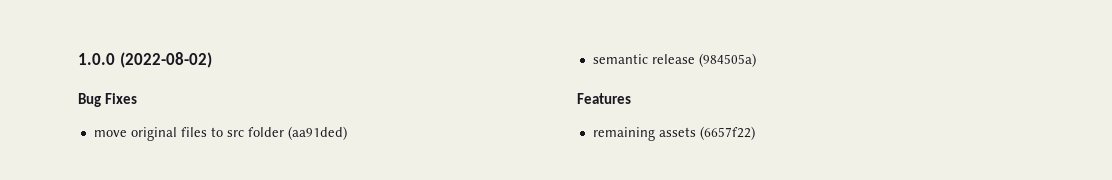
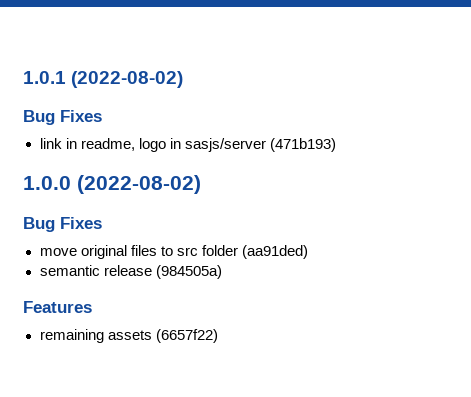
(78, 59) none -> [23,71,184,88] [23,110,102,125] [39,138,336,152] 1.0.1 (2022-08-02) // Bug Fixes // link in readme, logo in sasjs/server (471b193) //

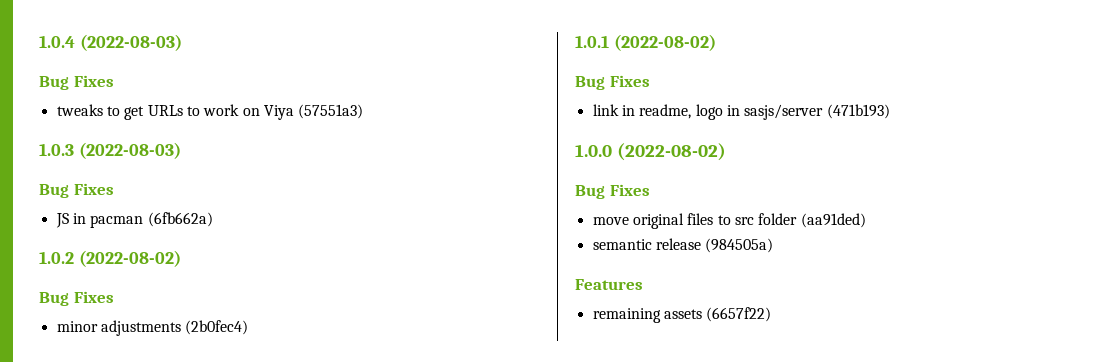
(23, 77) none -> [39,34,182,51] [39,75,114,90] [56,104,364,120] [39,142,181,159] [39,183,114,198] [55,212,213,228] [39,250,181,267] [39,291,114,306] [56,320,249,336] 1.0.4 (2022-08-03) // Bug Fixes // tweaks to get URLs to work on Viya (57551a3) // 1.0.3 (2022-08-03) // Bug Fixes // JS in pacman (6fb662a) // 1.0.2 (2022-08-02) // Bug Fixes // minor adjustments (2b0fec4) //

